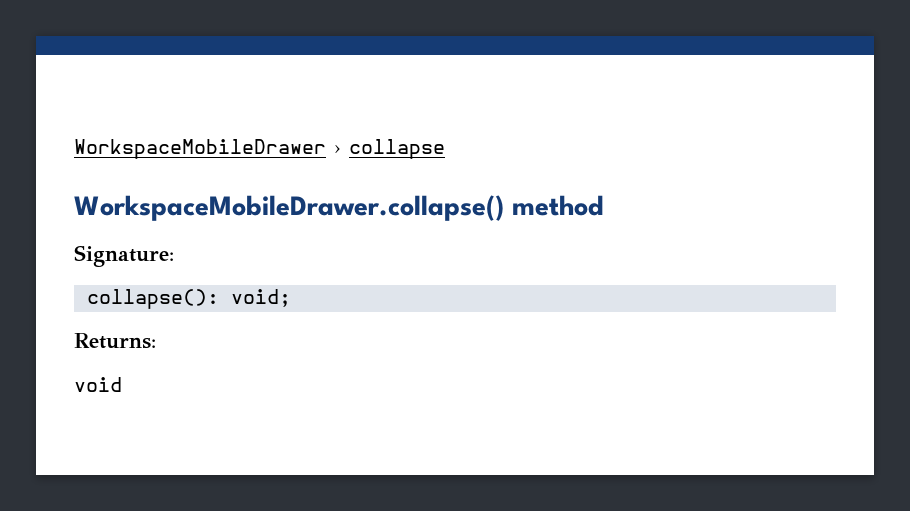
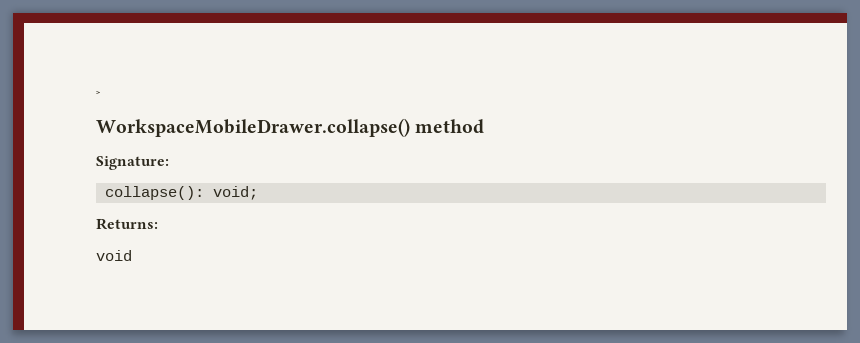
[74,139,445,159] WorkspaceMobileDrawer › collapse -> [96,90,100,94] ˲

